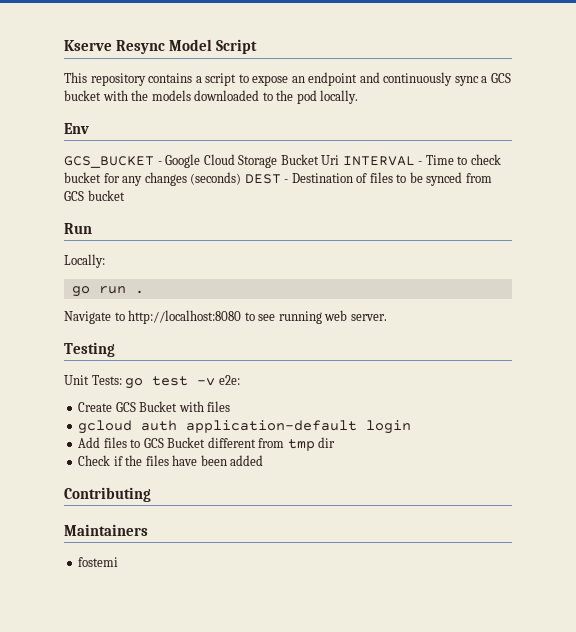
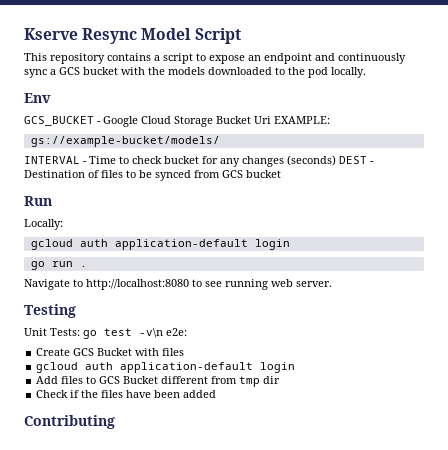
(340, 160) none -> [274,116,330,124] [30,136,220,147] EXAMPLE: // gs://example-bucket/models/ //
(105, 261) none -> [30,239,290,250] // gcloud auth application-default login
[197,378,216,386] -v -> [139,328,163,338] -v\n
[64,524,148,536] [78,557,119,567] // Maintainers // fostemi -> (115, 422) none

